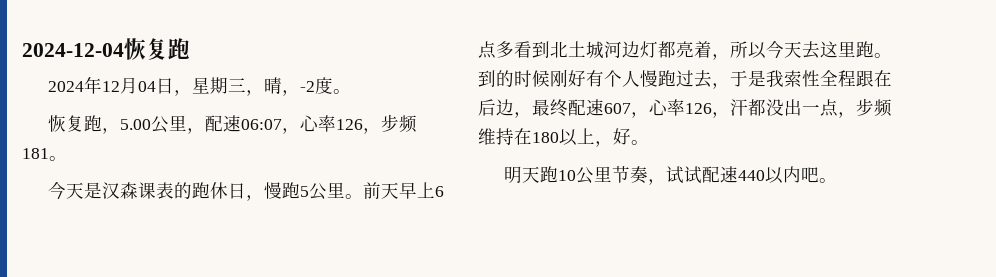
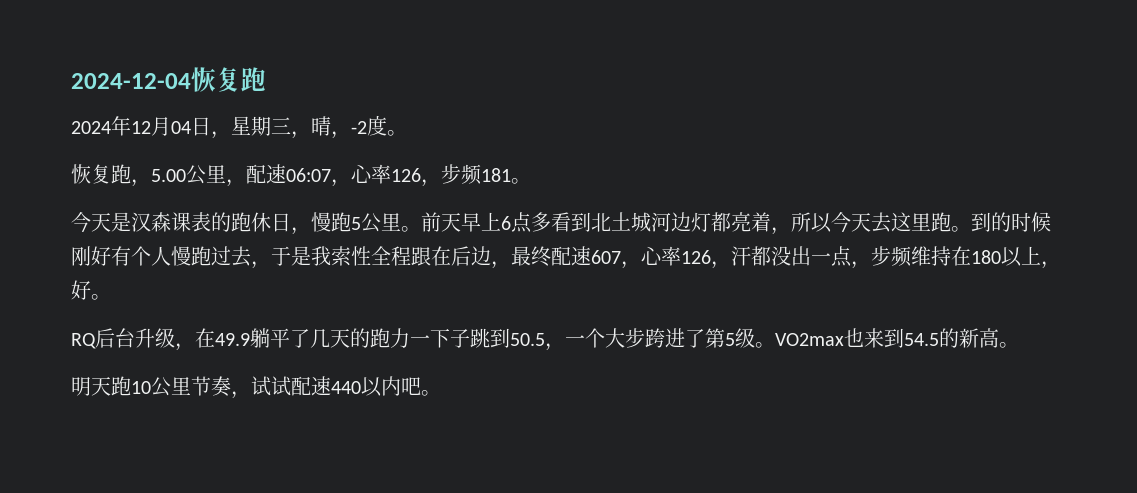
(649, 142) none -> [71,328,1019,351] // RQ后台升级，在49.9躺平了几天的跑力一下子跳到50.5，一个大步跨进了第5级。VO2max也来到54.5的新高。

